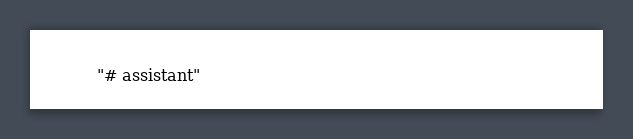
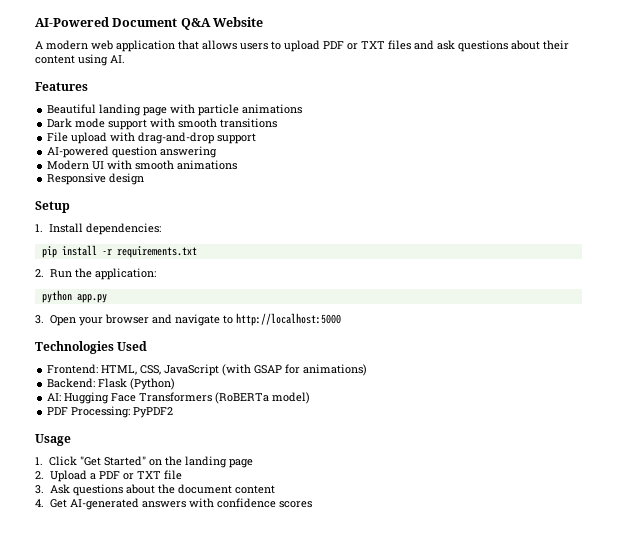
[97,68,200,81] "# assistant" -> [35,17,264,30] [35,40,569,52] [35,54,125,66] [35,82,88,91] [47,104,303,116] [47,118,278,130] [47,132,257,144] [47,146,218,158] [47,160,238,170] [47,173,145,185] [35,201,70,213] [35,223,161,235] [41,245,197,258] [35,268,156,280] [41,290,107,303] [35,313,341,326] [35,341,148,354] [47,364,368,376] [47,378,176,390] [47,392,311,404] [47,406,174,418] [35,434,71,446] [35,456,253,468] [35,470,182,482] [35,484,275,496] [35,498,312,510] AI-Powered Document Q&A Website // A modern web application that allows users to upload PDF or TXT files and ask questions about their content using AI. // Features // Beautiful landing page with particle animations // Dark mode support with smooth transitions // File upload with drag-and-drop support // AI-powered question answering // Modern UI with smooth animations // Responsive design // Setup // 1. Install dependencies: // pip install -r requirements.txt // 2. Run the application: // python app.py // 3. Open your browser and navigate to http://localhost:5000 // Technologies Used // Frontend: HTML, CSS, JavaScript (with GSAP for animations) // Backend: Flask (Python) // AI: Hugging Face Transformers (RoBERTa model) // PDF Processing: PyPDF2 // Usage // 1. Click "Get Started" on the landing page // 2. Upload a PDF or TXT file // 3. Ask questions about the document content // 4. Get AI-generated answers with confidence scores

